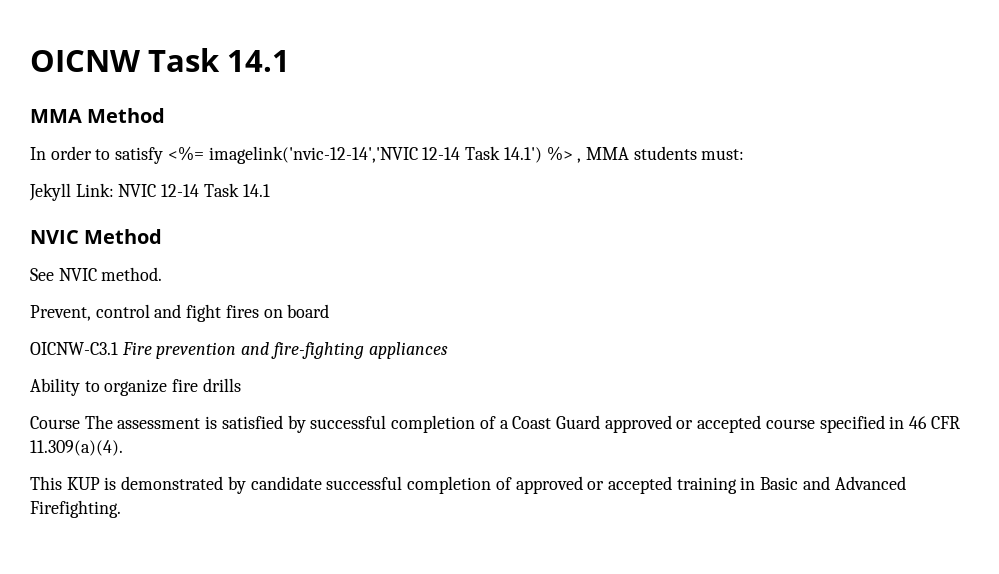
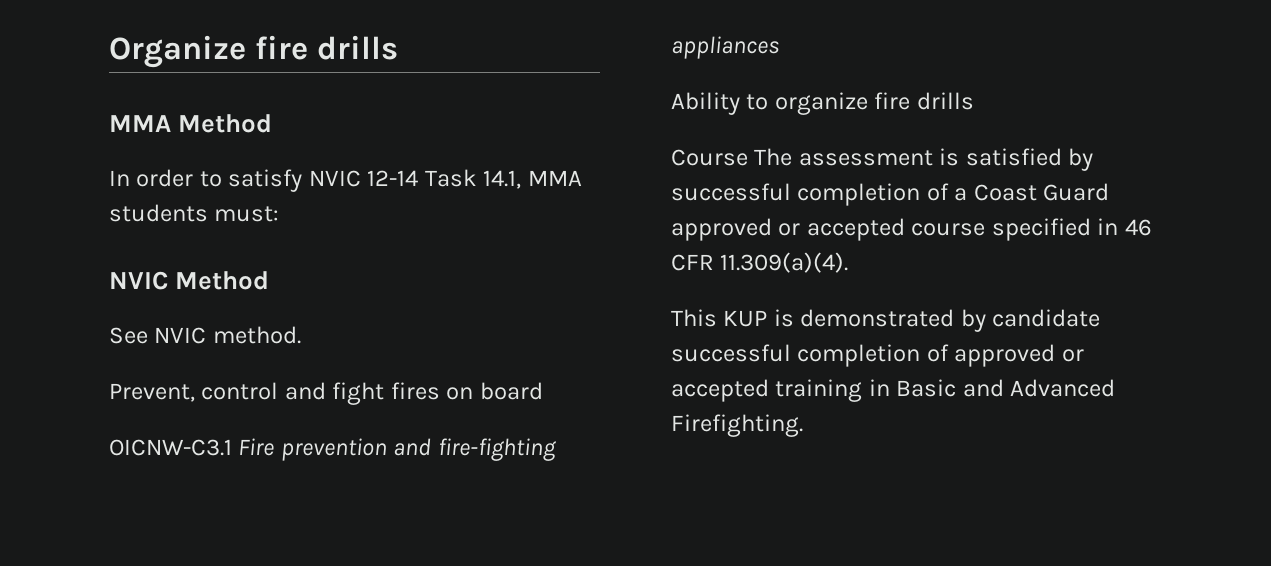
[30,48,291,72] OICNW Task 14.1 -> [109,35,398,68] Organize fire drills
[167,146,745,164] [29,183,270,201] <%= imagelink('nvic-12-14','NVIC 12-14 Task 14.1') %> , MMA students must: // Jekyll Link: NVIC 12-14 Task 14.1 -> [308,169,582,189] [109,204,280,222] NVIC 12-14 Task 14.1, MMA students must:

